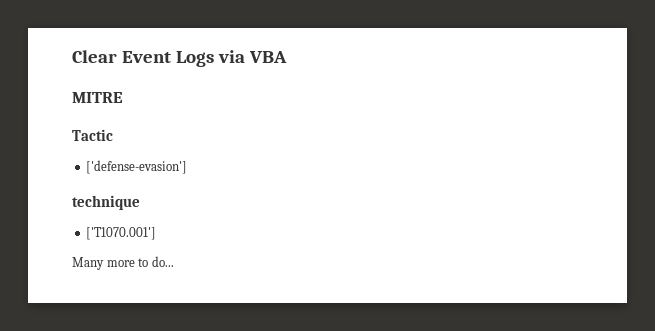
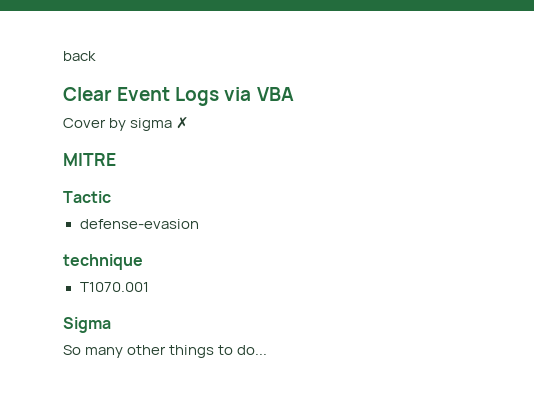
(72, 56) none -> [63,51,96,61] back //
(287, 57) none -> [63,117,190,131] // Cover by sigma ✗
[86,160,188,174] ['defense-evasion'] -> [79,219,199,229] defense-evasion
[86,227,157,240] [72,257,135,270] ['T1070.001'] // Many more -> [79,282,149,292] [63,317,111,333] [63,345,215,358] T1070.001 // Sigma // So many other things

